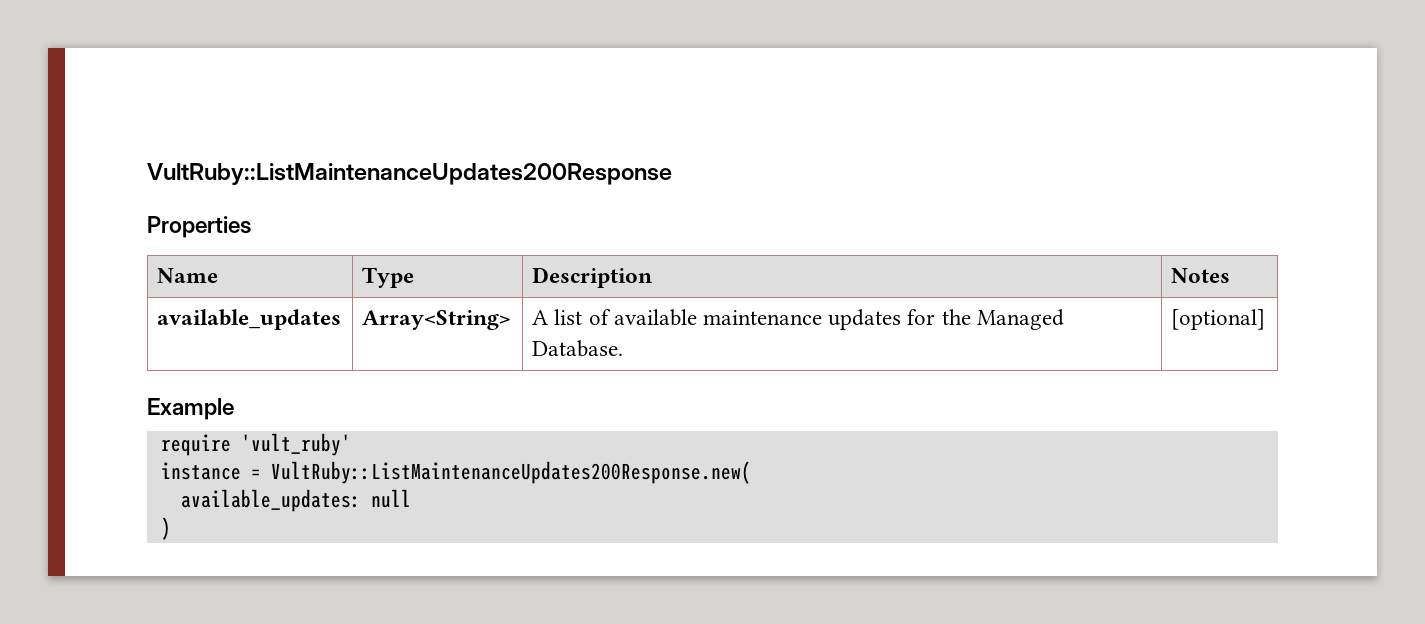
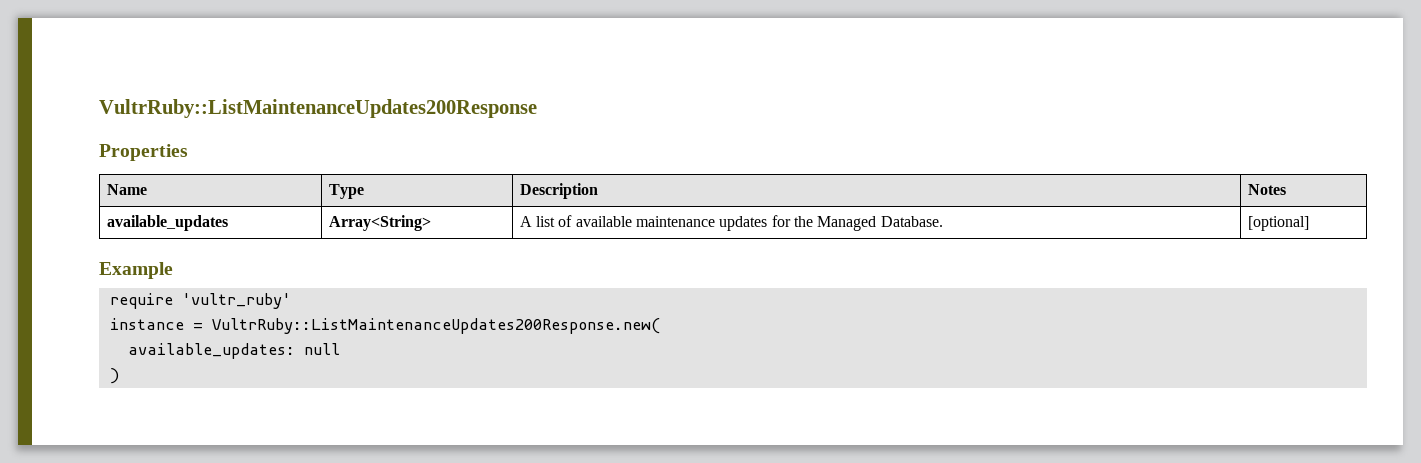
[147,163,672,185] VultRuby::ListMaintenanceUpdates200Response -> [99,99,537,118] VultrRuby::ListMaintenanceUpdates200Response
[240,433,351,456] 'vult_ruby' -> [181,293,291,309] 'vultr_ruby'
[270,461,751,484] VultRuby::ListMaintenanceUpdates200Response.new( -> [211,318,660,334] VultrRuby::ListMaintenanceUpdates200Response.new(

